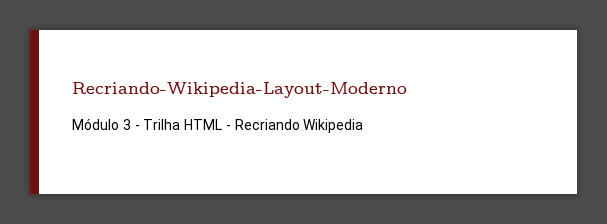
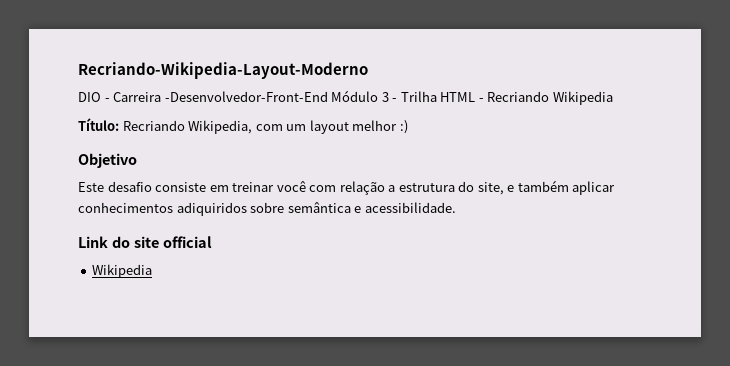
(407, 90) none -> [78,91,328,102] DIO - Carreira -Desenvolvedor-Front-End
(364, 126) none -> [78,118,408,134] [78,153,137,168] [78,180,616,195] [78,202,456,216] [78,236,212,248] [92,264,153,278] // Título: Recriando Wikipedia, com um layout melhor :) // Objetivo // Este desafio consiste em treinar você com relação a estrutura do site, e também aplicar conhecimentos adiquiridos sobre semântica e acessibilidade. // Link do site official // Wikipedia

